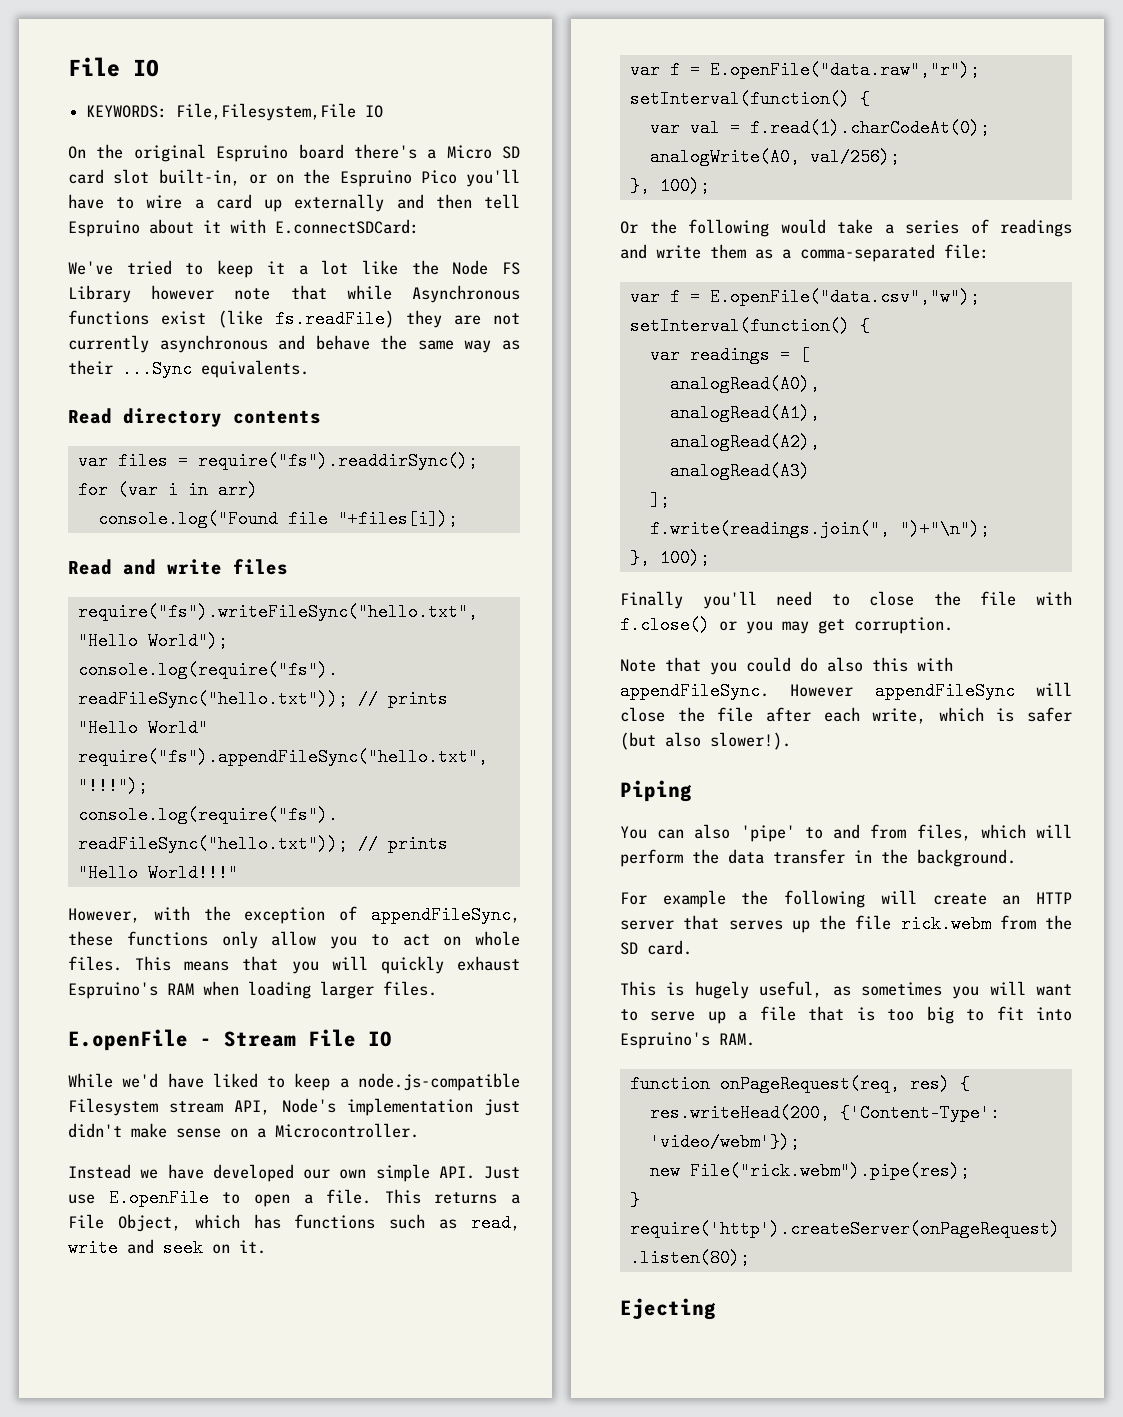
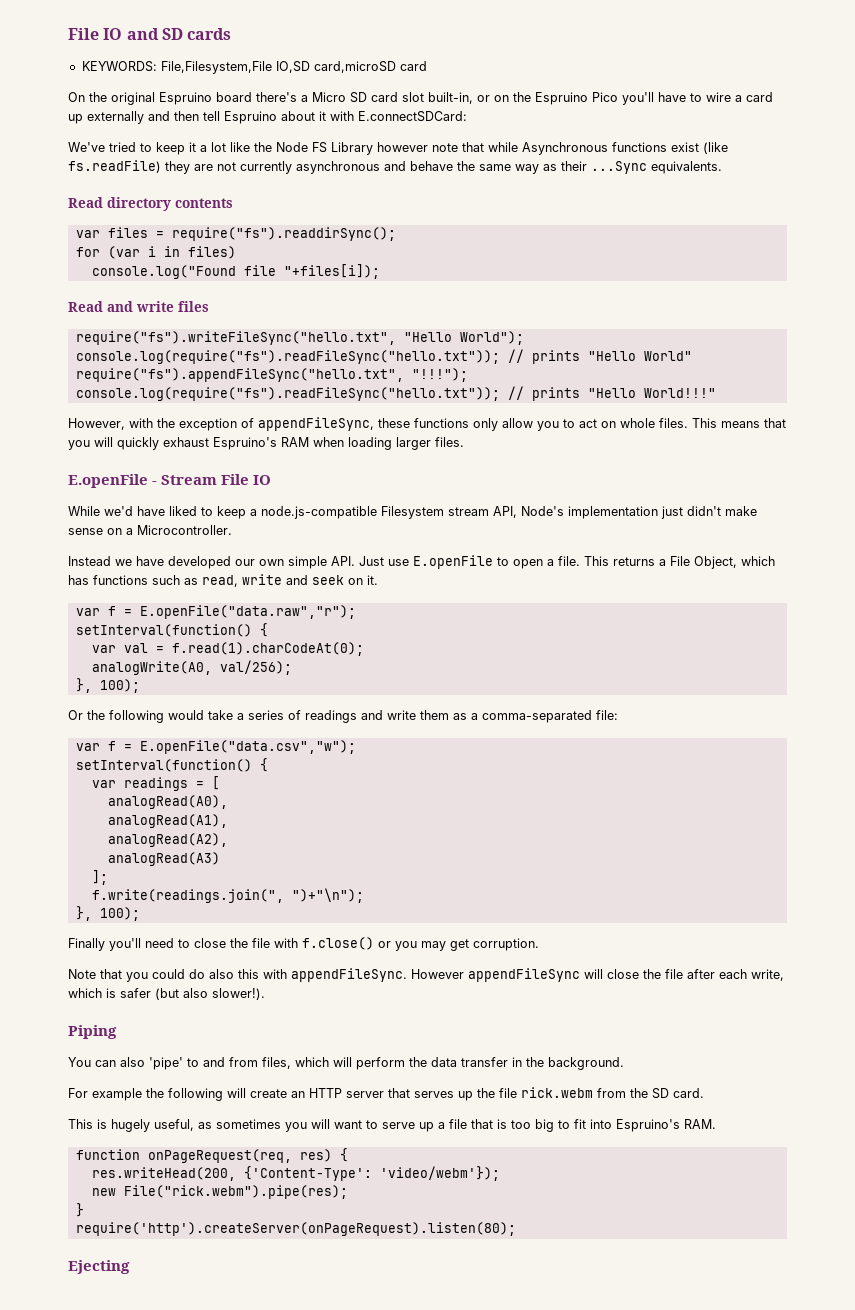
[68,57,159,77] File IO -> [68,28,232,40] File IO and SD cards
[365,105,384,118] IO -> [275,61,427,73] IO,SD card,microSD card
[217,481,258,499] arr) -> [187,246,236,259] files)

